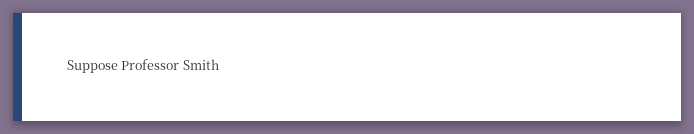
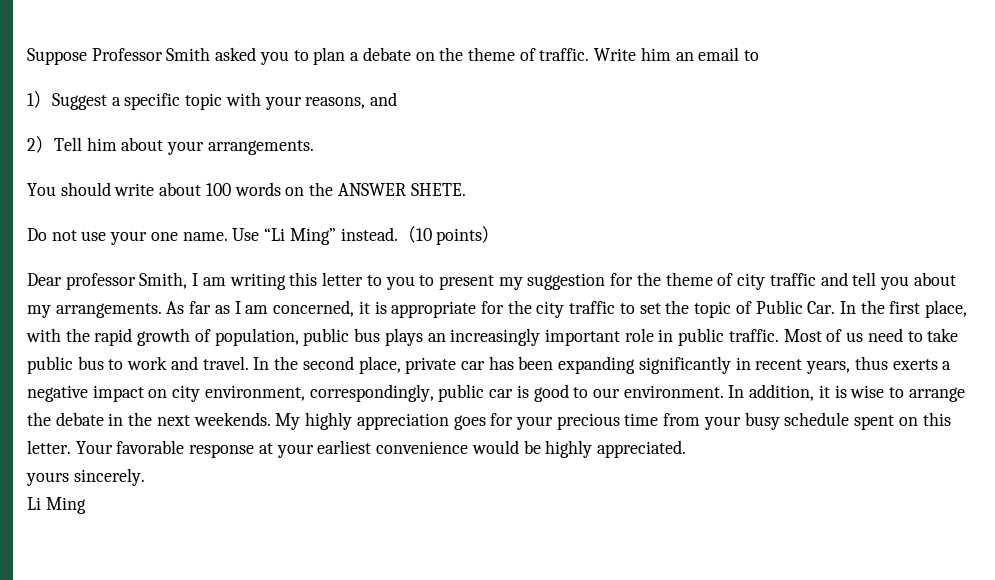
(219, 64) none -> [215,47,760,65] [27,91,398,110] [27,136,314,155] [27,182,466,196] [27,226,501,245] [27,272,956,290] [27,300,968,318] [26,328,959,346] [27,356,952,374] [27,384,965,402] [27,412,951,430] [27,440,686,458] [26,468,145,486] [27,497,86,514] asked you to plan a debate on the theme of traffic. Write him an email to // 1）Suggest a specific topic with your reasons, and // 2）Tell him about your arrangements. // You should write about 100 words on the ANSWER SHETE. // Do not use your one name. Use “Li Ming” instead.（10 points） // Dear professor Smith, I am writing this letter to you to present my suggestion for the theme of city traffic and tell you about my arrangements. As far as I am concerned, it is appropriate for the city traffic to set the topic of Public Car. In the first place, with the rapid growth of population, public bus plays an increasingly important role in public traffic. Most of us need to take public bus to work and travel. In the second place, private car has been expanding significantly in recent years, thus exerts a negative impact on city environment, correspondingly, public car is good to our environment. In addition, it is wise to arrange the debate in the next weekends. My highly appreciation goes for your precious time from your busy schedule spent on this letter. Your favorable response at your earliest convenience would be highly appreciated. // yours sincerely. // Li Ming

